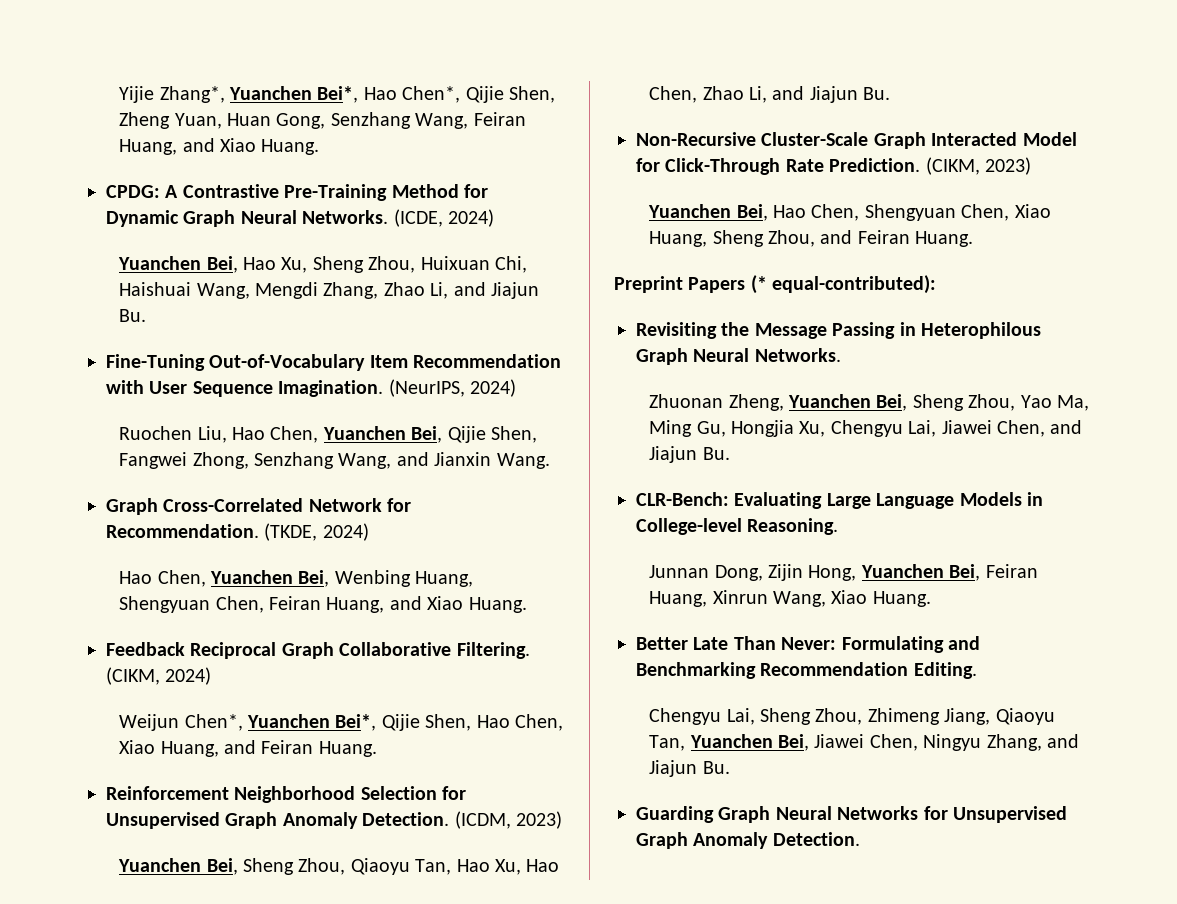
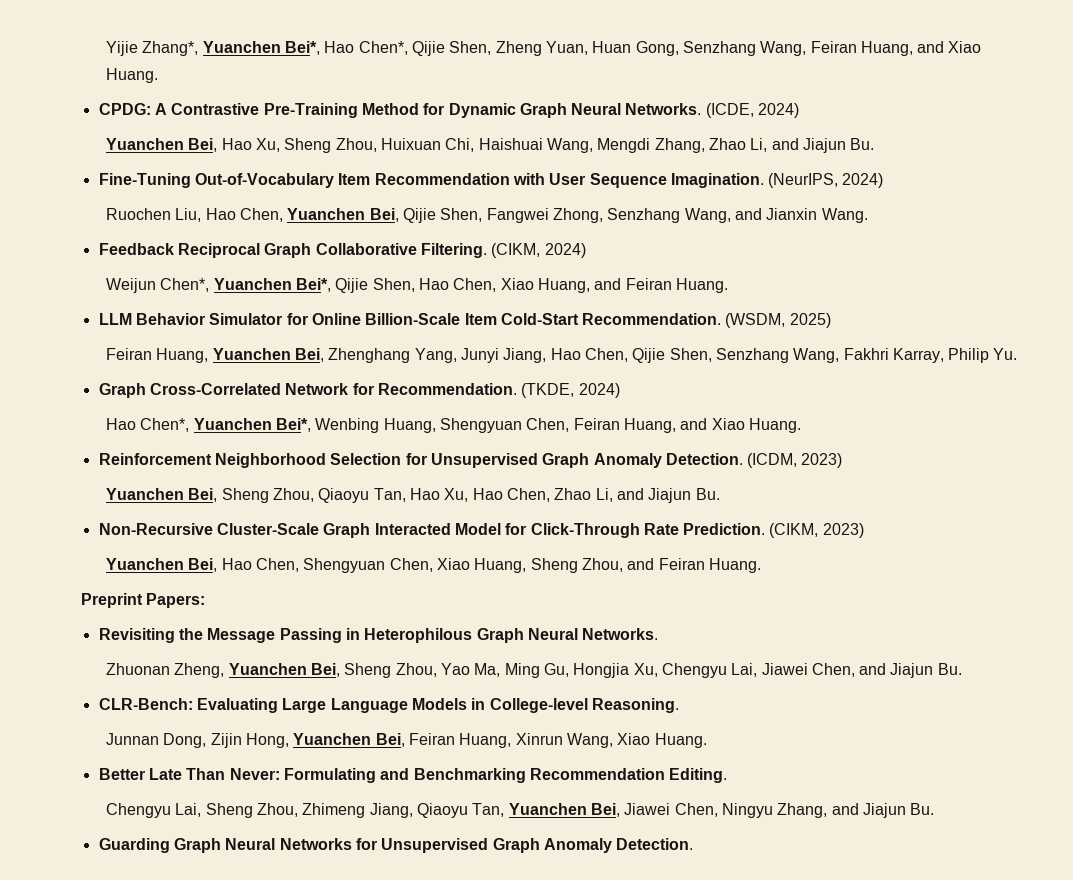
[106,498,412,515] [106,523,369,541] [119,570,474,587] [119,596,527,613] // Graph Cross-Correlated Network for Recommendation. (TKDE, 2024) // Hao Chen, Yuanchen Bei, Wenbing Huang, Shengyuan Chen, Feiran Huang, and Xiao Huang. -> (868, 215) none
(377, 749) none -> [98,313,831,328] [106,348,1018,363] [98,383,620,398] [106,418,801,433] // LLM Behavior Simulator for Online Billion-Scale Item Cold-Start Recommendation. (WSDM, 2025) // Feiran Huang, Yuanchen Bei, Zhenghang Yang, Junyi Jiang, Hao Chen, Qijie Shen, Senzhang Wang, Fakhri Karray, Philip Yu. // Graph Cross-Correlated Network for Recommendation. (TKDE, 2024) // Hao Chen*, Yuanchen Bei*, Wenbing Huang, Shengyuan Chen, Feiran Huang, and Xiao Huang.
[688,275,937,294] Papers (* equal-contributed): -> [146,593,206,608] Papers:

